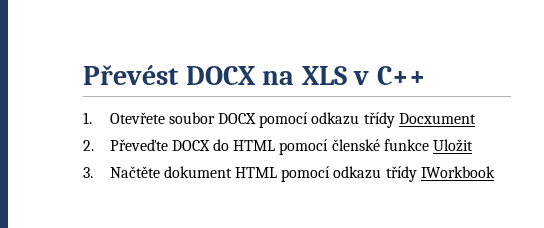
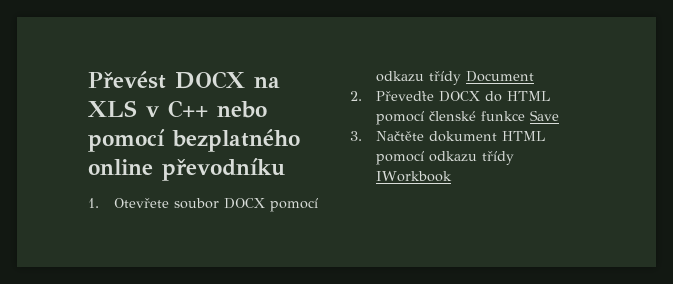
(426, 75) none -> [217,101,267,118] [88,129,300,152] [88,158,285,181] nebo pomocí bezplatného online převodníku
[398,113,476,124] Docxument -> [466,71,535,82] Document
[432,139,473,152] Uložit -> [530,110,560,121] Save

